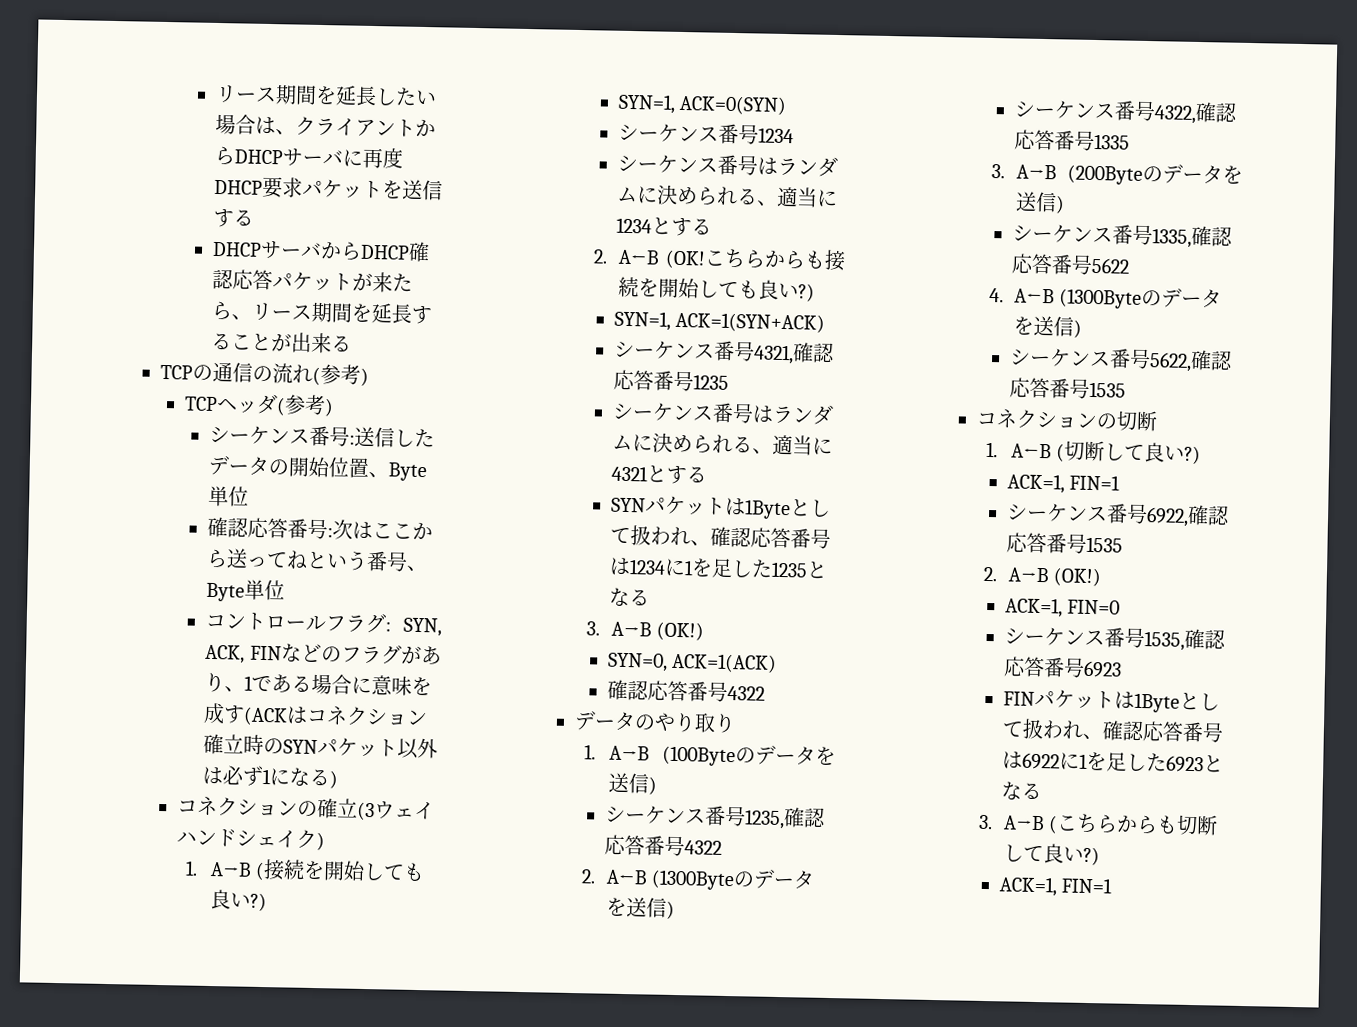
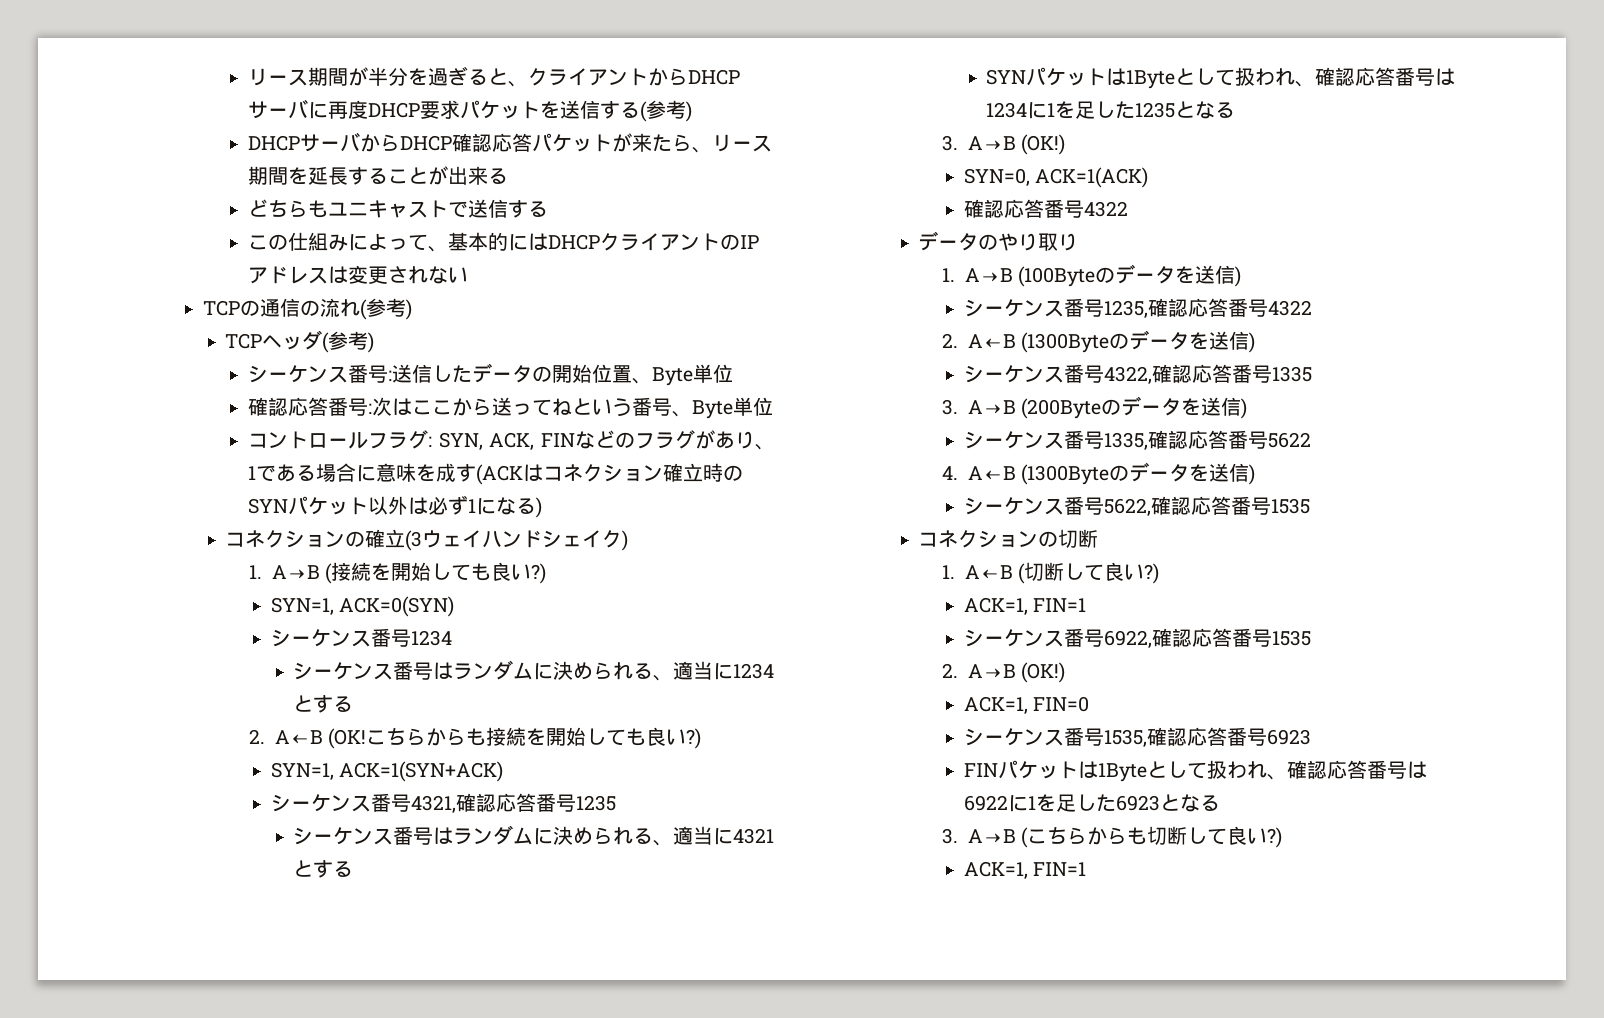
[215,84,438,107] [215,113,277,135] リース期間を延長したい場合は -> [247,66,508,86] リース期間が半分を過ぎると
(255, 218) none -> [639,100,692,122] (参考)
(353, 344) none -> [247,199,548,218] [247,232,759,252] [247,265,468,284] // どちらもユニキャストで送信する // この仕組みによって、基本的にはDHCPクライアントのIPアドレスは変更されない

